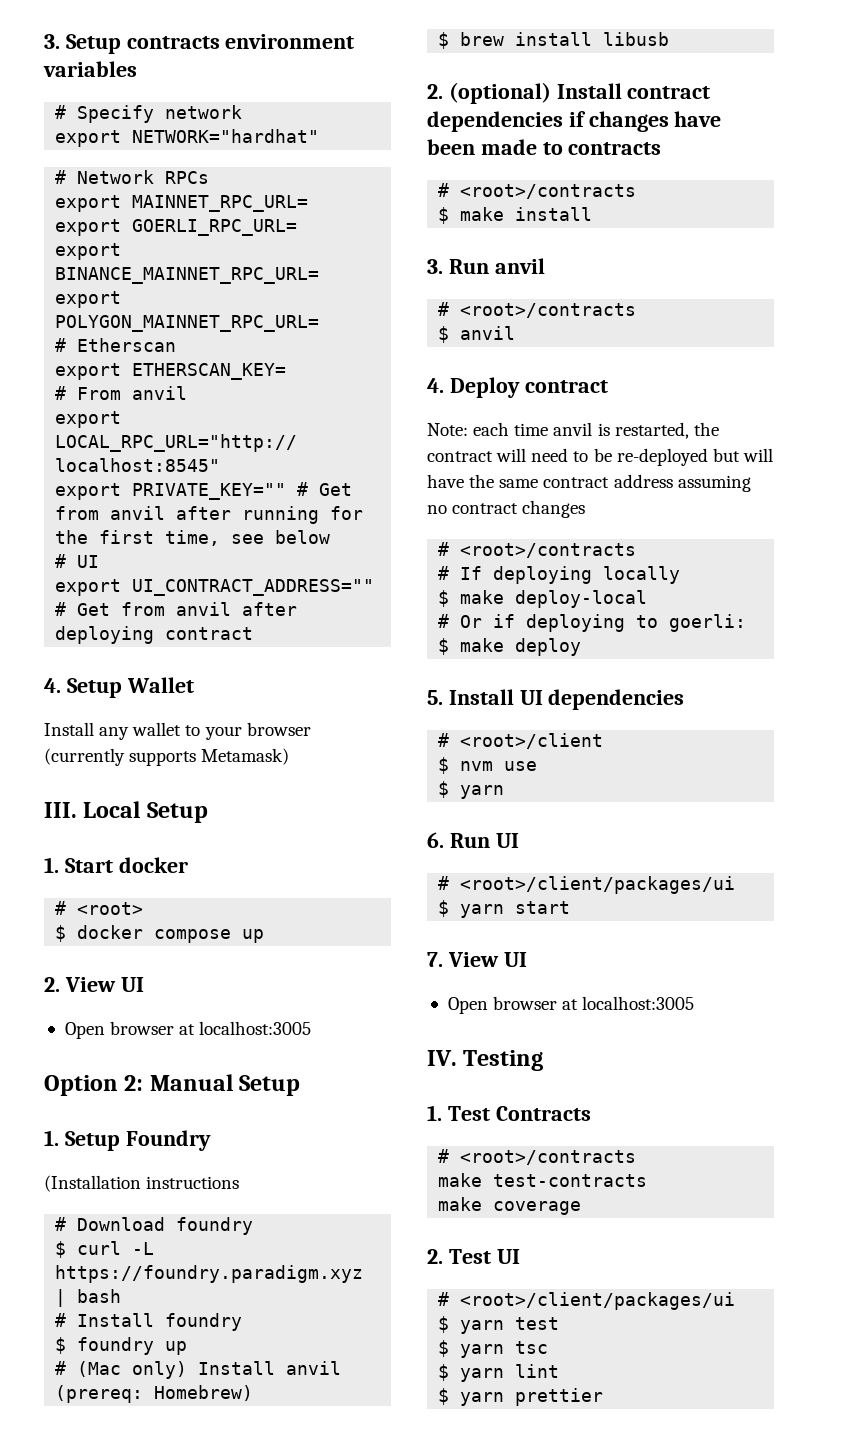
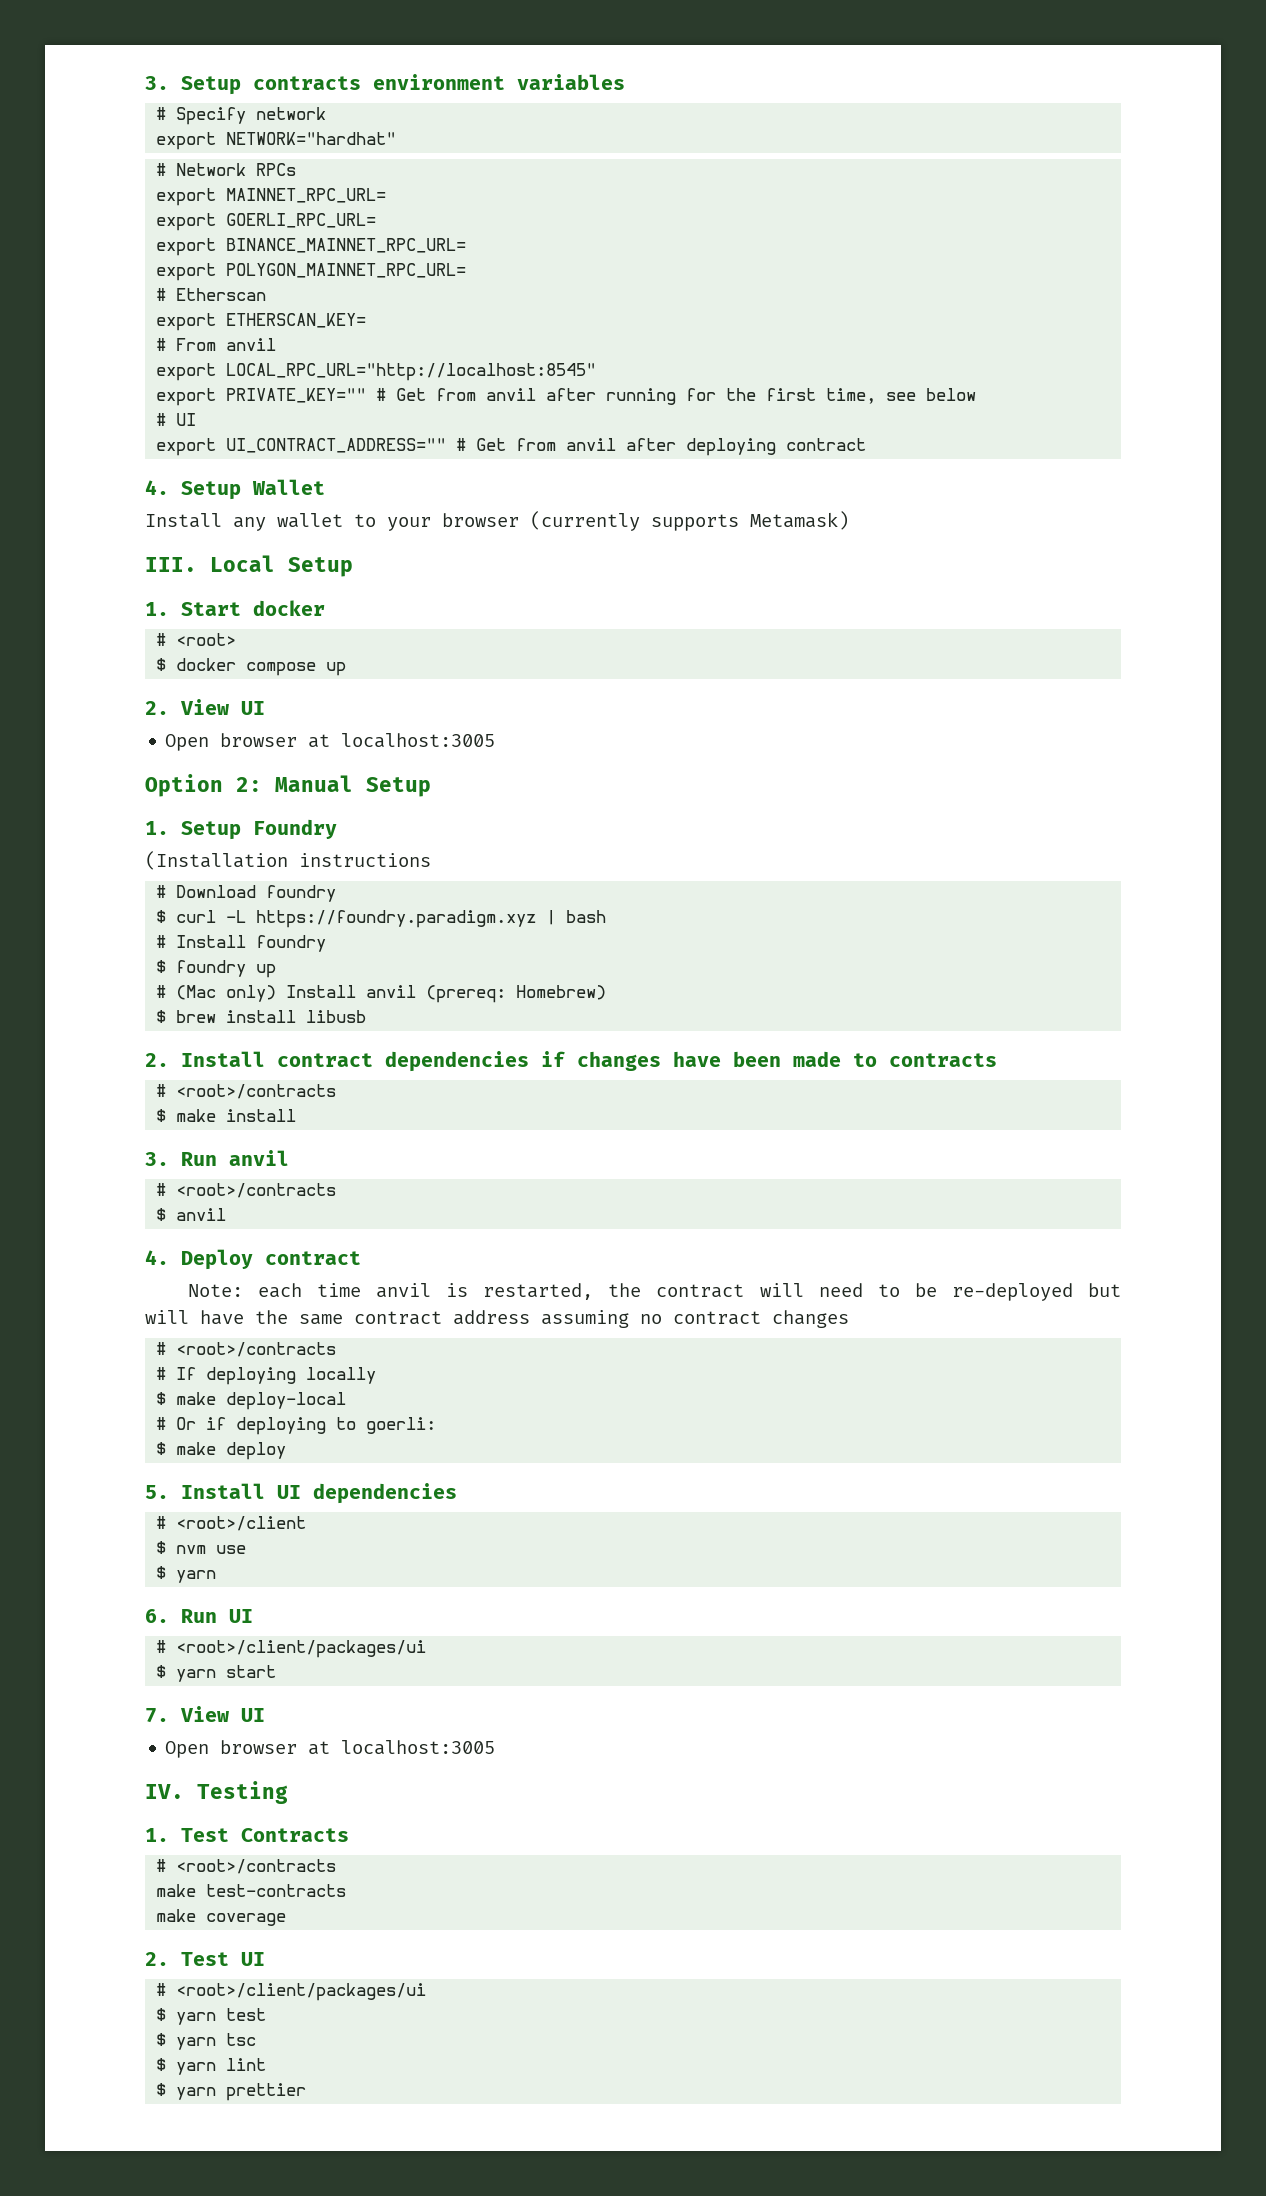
[448,82,551,104] (optional) -> (169, 1060) none

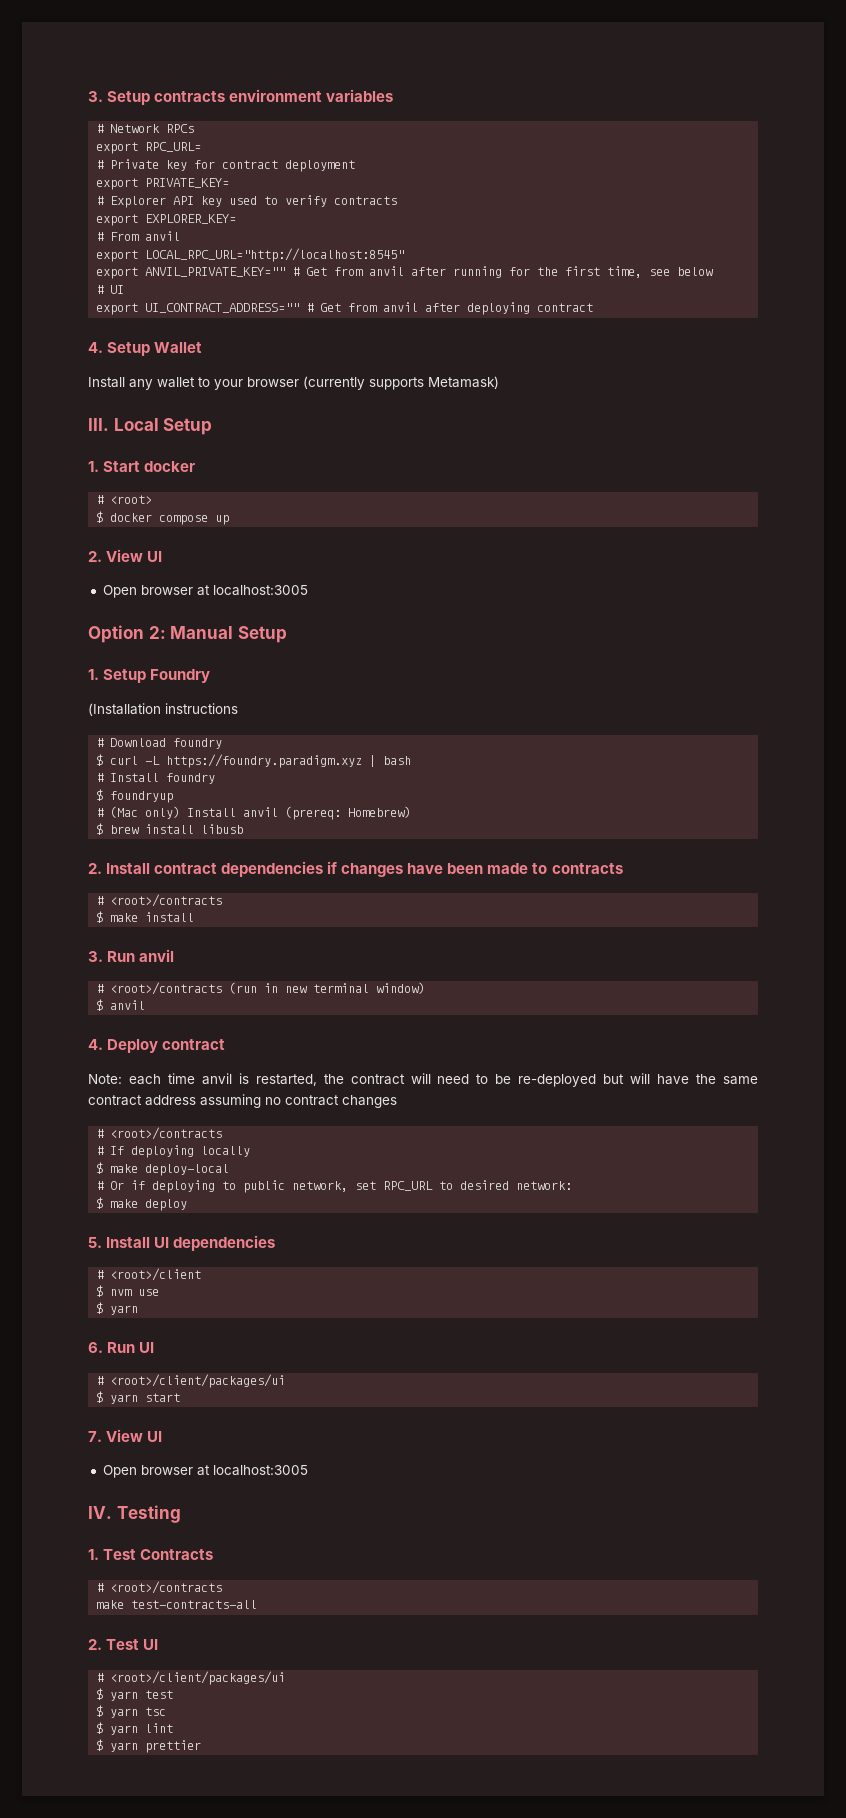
[156,107,327,125] [156,132,397,150] // # Specify network // export NETWORK="hardhat" -> (394, 95) none
[226,188,387,203] [156,213,377,231] [156,238,467,256] [156,263,467,281] [156,288,267,301] [156,313,367,331] MAINNET_RPC_URL= // export GOERLI_RPC_URL= // export BINANCE_MAINNET_RPC_URL= // export POLYGON_MAINNET_RPC_URL= // # Etherscan // export ETHERSCAN_KEY= -> [145,142,202,152] [96,159,356,172] [96,178,230,190] [96,195,398,208] [96,214,237,226] RPC_URL= // # Private key for contract deployment // export PRIVATE_KEY= // # Explorer API key used to verify contracts // export EXPLORER_KEY=
[226,388,367,403] PRIVATE_KEY="" -> [145,267,286,277] ANVIL_PRIVATE_KEY=""
[176,960,277,978] foundry up -> [110,791,174,803] foundryup
(337, 1190) none -> [229,982,426,994] (run in new terminal window)
[366,1417,437,1434] goerli: -> [243,1180,573,1193] public network, set RPC_URL to desired network:
[206,1884,347,1897] [156,1909,287,1926] test-contracts // make coverage -> [131,1600,258,1609] test-contracts-all

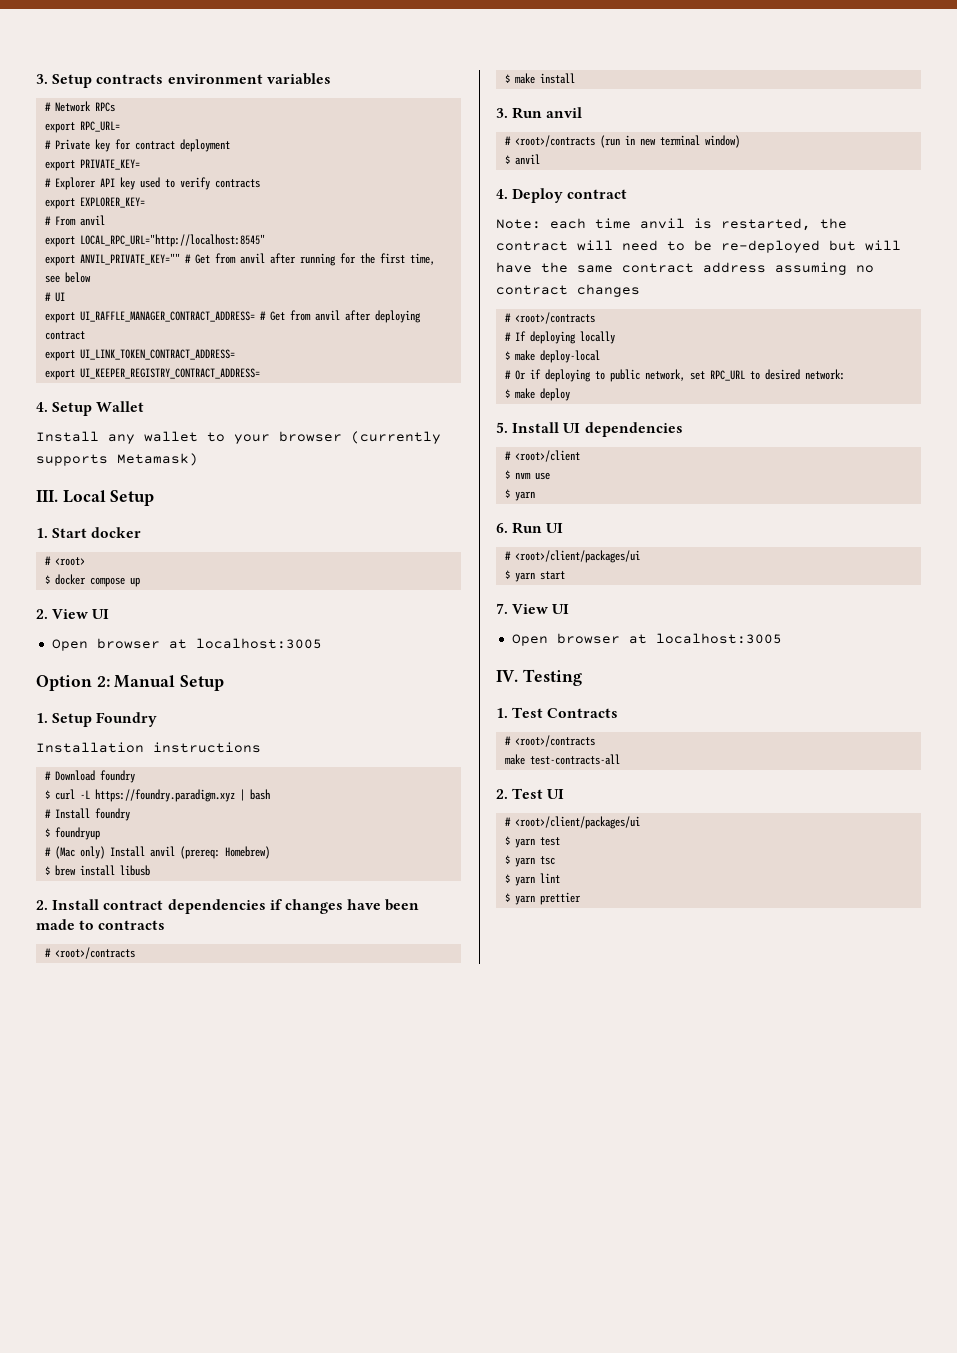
[145,303,300,313] UI_CONTRACT_ADDRESS="" -> [79,311,255,322] UI_RAFFLE_MANAGER_CONTRACT_ADDRESS=
(594, 307) none -> [44,349,235,361] [44,368,260,380] // export UI_LINK_TOKEN_CONTRACT_ADDRESS= // export UI_KEEPER_REGISTRY_CONTRACT_ADDRESS=
[88,703,161,716] (Installation -> [36,742,144,753] Installation

